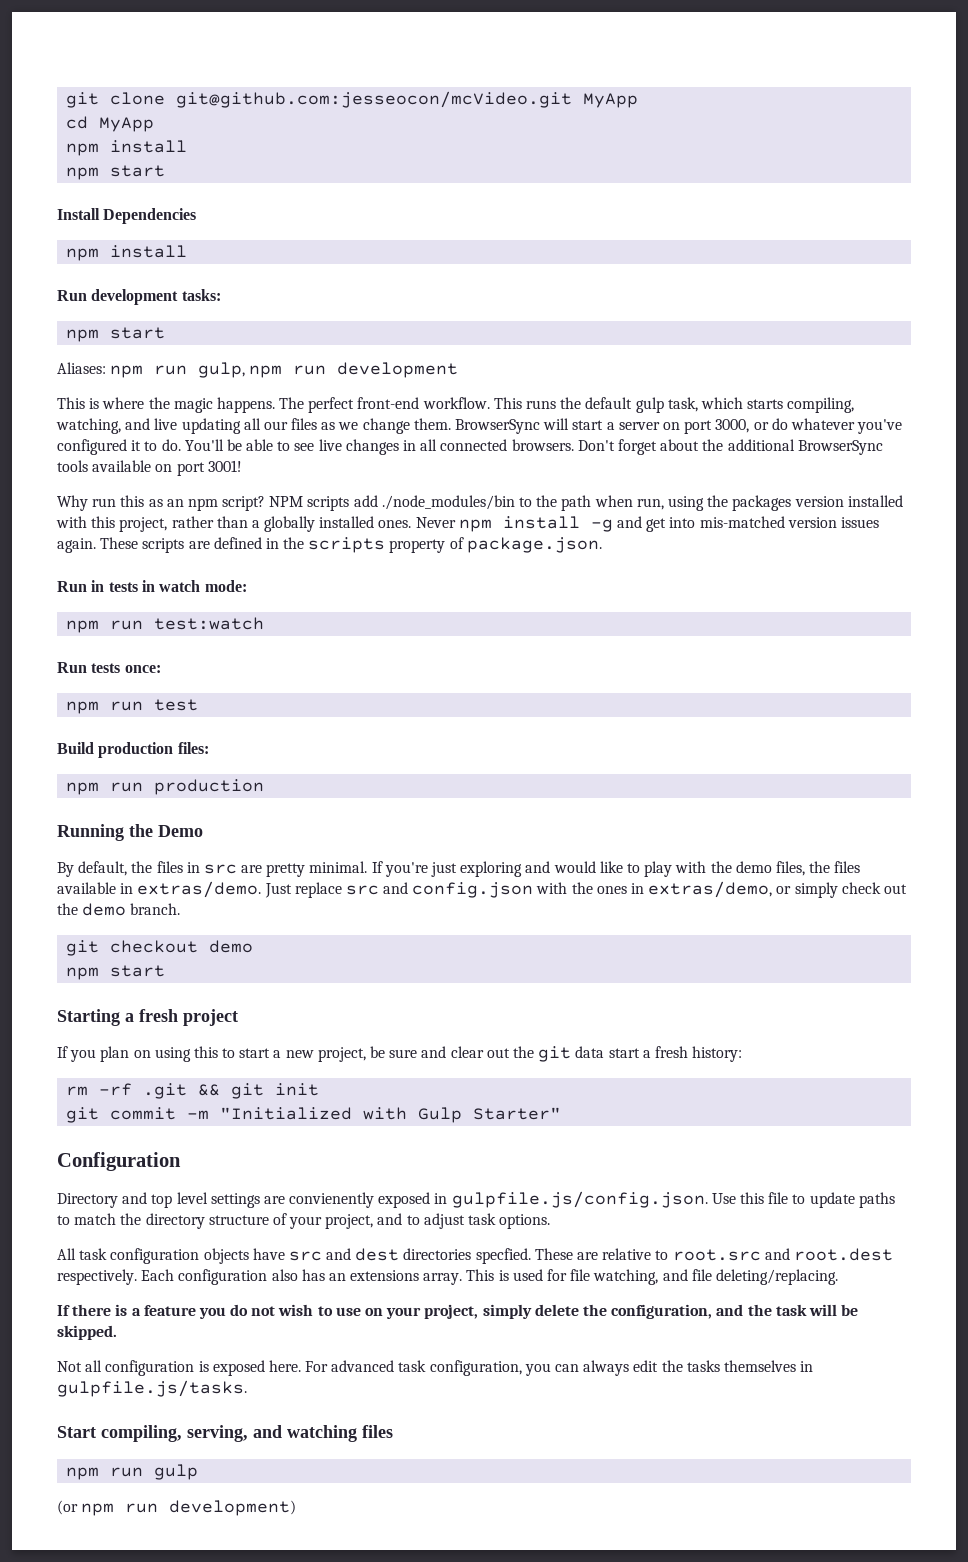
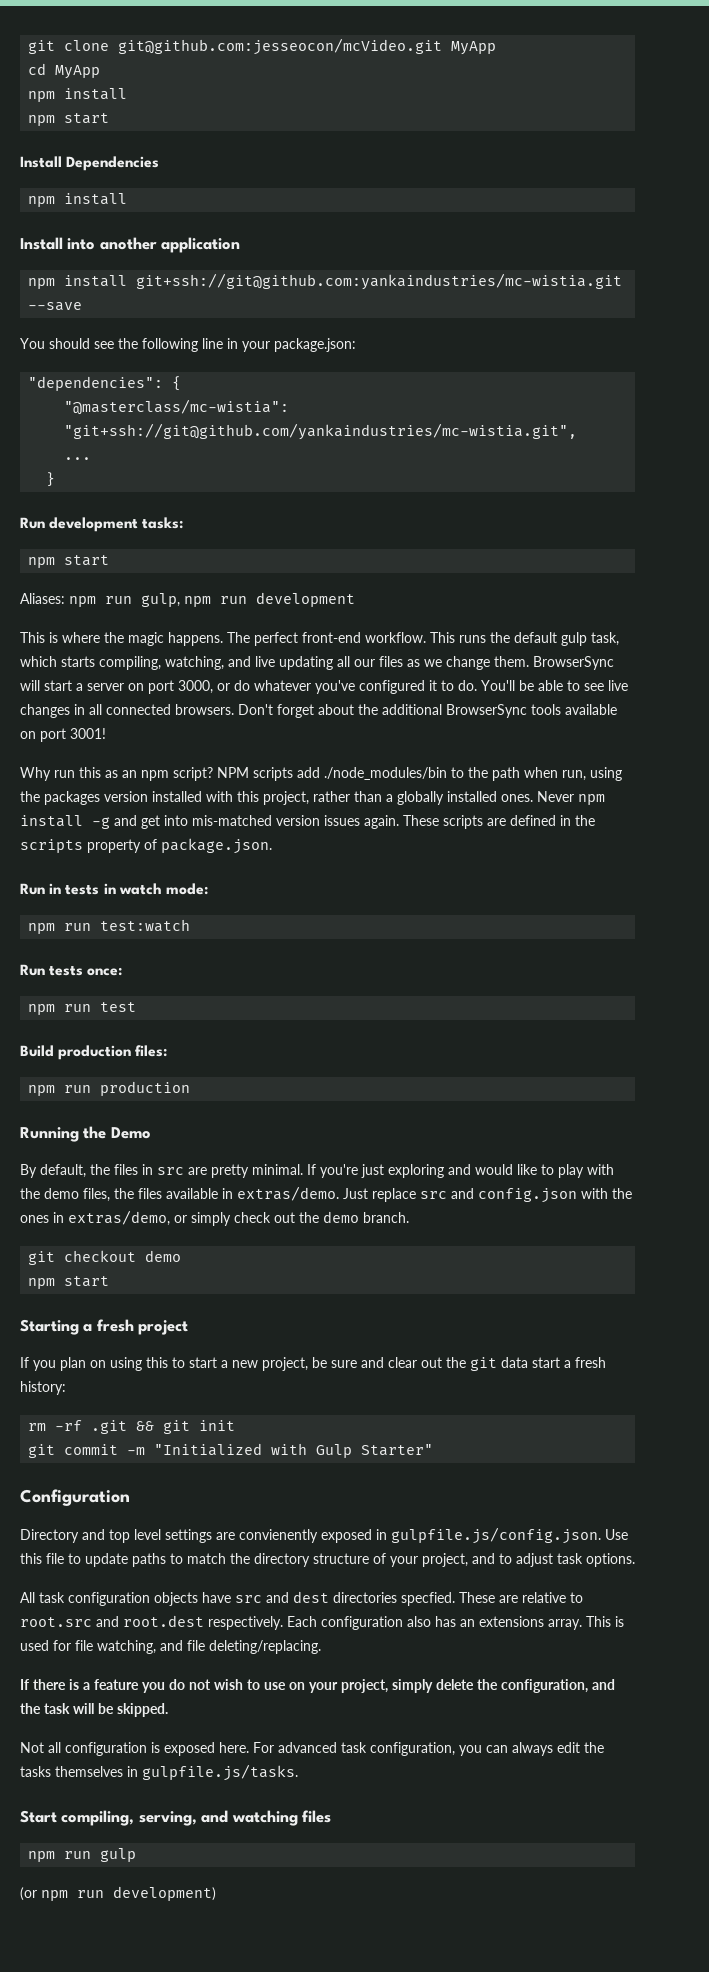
(188, 251) none -> [20,237,241,253] [28,273,623,290] [28,302,83,311] [20,338,356,352] [28,376,182,391] [64,399,290,415] [64,423,578,440] [64,457,92,460] [46,472,56,487] // Install into another application // npm install git+ssh://git@github.com:yankaindustries/mc-wistia.git --save // You should see the following line in your package.json: // "dependencies": { // "@masterclass/mc-wistia": "git+ssh://git@github.com/yankaindustries/mc-wistia.git", // ... // }

